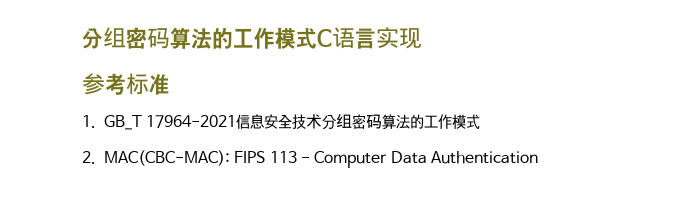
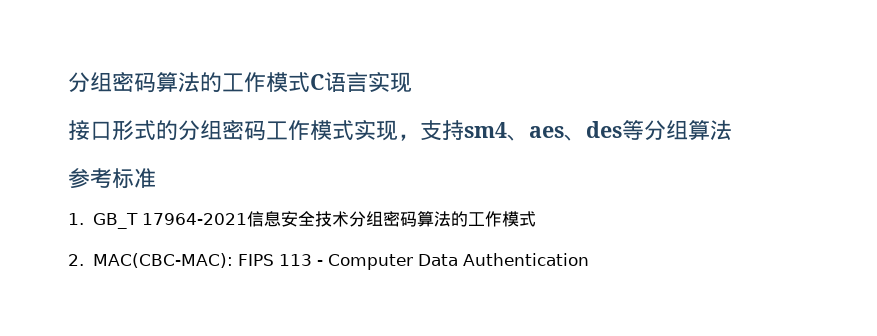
(422, 38) none -> [68,120,732,141] // 接口形式的分组密码工作模式实现，支持sm4、aes、des等分组算法

